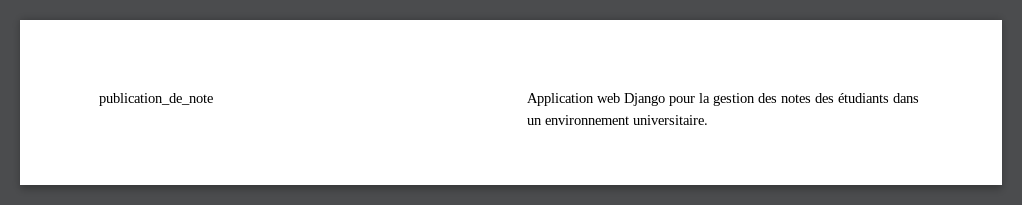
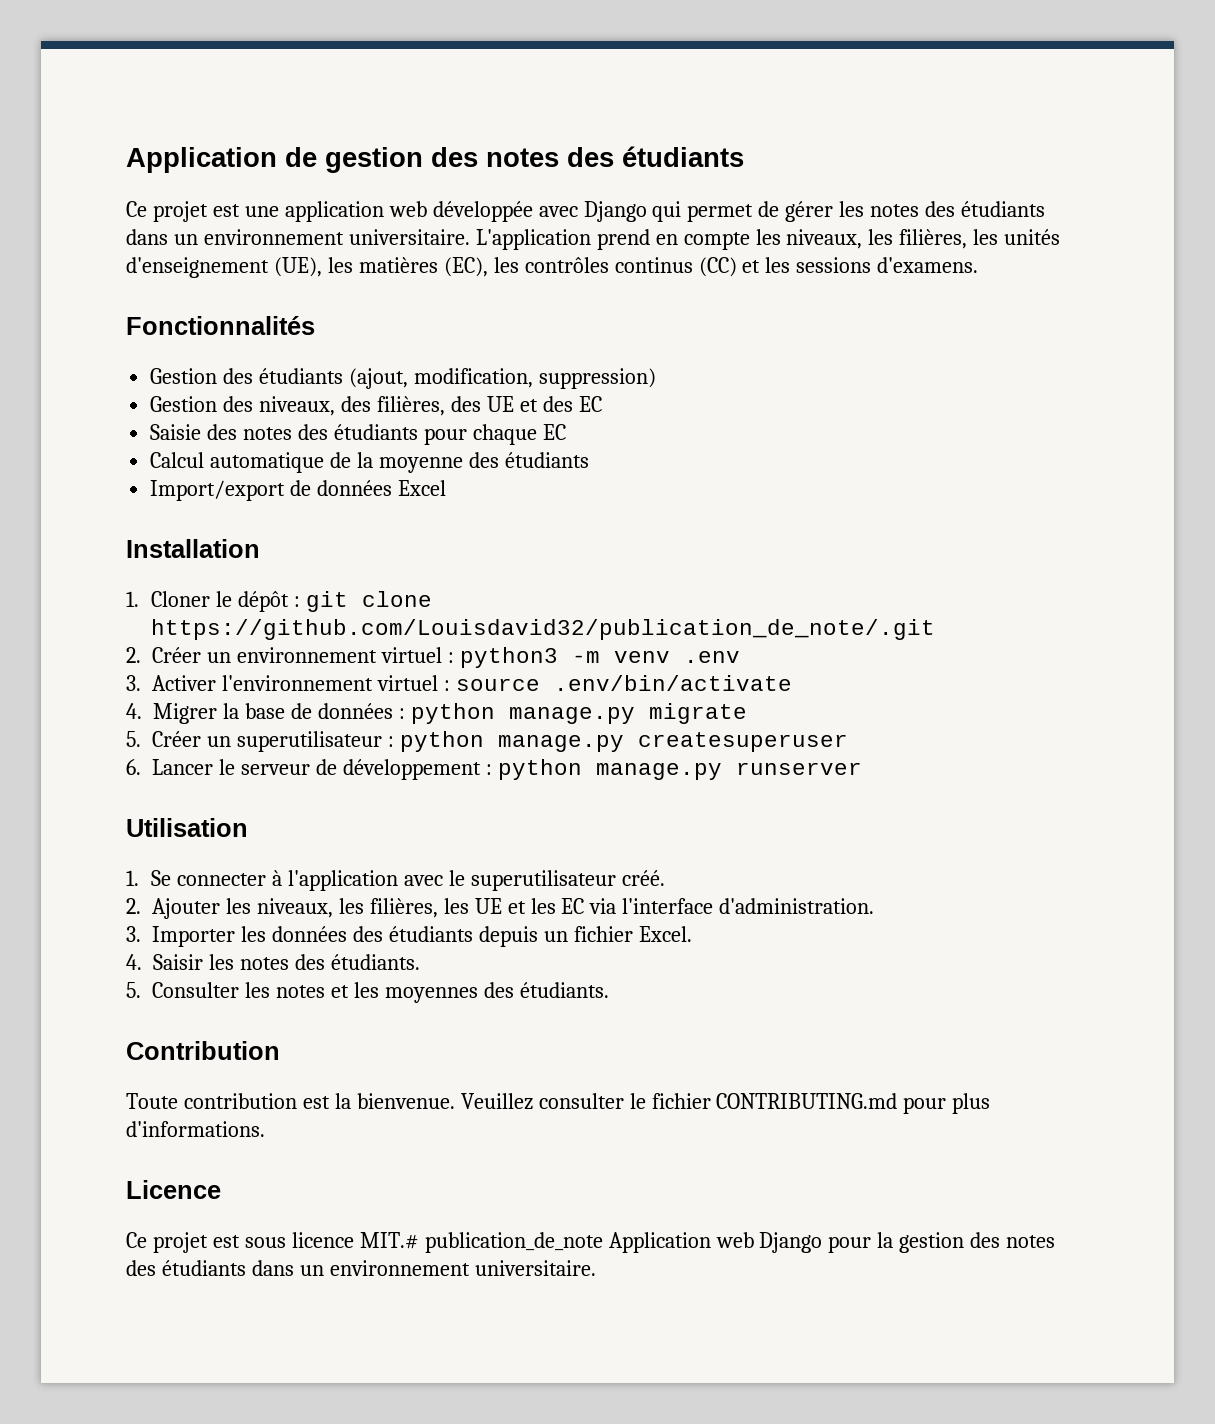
(99, 99) none -> [126,146,744,173] [126,201,1046,222] [126,229,1061,250] [126,257,979,278] [126,316,315,335] [150,368,656,389] [150,396,602,416] [150,424,566,445] [150,452,589,473] [150,480,447,501] [126,539,260,558] [126,591,432,612] [150,619,935,640] [126,647,740,668] [126,675,792,691] [126,703,747,724] [126,731,848,752] [126,759,862,780] [126,818,248,837] [126,870,665,891] [126,898,875,919] [126,926,692,947] [126,954,420,970] [126,982,609,1003] [126,1041,280,1060] [126,1093,991,1114] [126,1121,265,1137] [126,1180,221,1199] [126,1232,419,1253] Application de gestion des notes des étudiants // Ce projet est une application web développée avec Django qui permet de gérer les notes des étudiants dans un environnement universitaire. L'application prend en compte les niveaux, les filières, les unités d'enseignement (UE), les matières (EC), les contrôles continus (CC) et les sessions d'examens. // Fonctionnalités // Gestion des étudiants (ajout, modification, suppression) // Gestion des niveaux, des filières, des UE et des EC // Saisie des notes des étudiants pour chaque EC // Calcul automatique de la moyenne des étudiants // Import/export de données Excel // Installation // 1. Cloner le dépôt : git clone https://github.com/Louisdavid32/publication_de_note/.git // 2. Créer un environnement virtuel : python3 -m venv .env // 3. Activer l'environnement virtuel : source .env/bin/activate // 4. Migrer la base de données : python manage.py migrate // 5. Créer un superutilisateur : python manage.py createsuperuser // 6. Lancer le serveur de développement : python manage.py runserver // Utilisation // 1. Se connecter à l'application avec le superutilisateur créé. // 2. Ajouter les niveaux, les filières, les UE et les EC via l'interface d'administration. // 3. Importer les données des étudiants depuis un fichier Excel. // 4. Saisir les notes des étudiants. // 5. Consulter les notes et les moyennes des étudiants. // Contribution // Toute contribution est la bienvenue. Veuillez consulter le fichier CONTRIBUTING.md pour plus d'informations. // Licence // Ce projet est sous licence MIT.#
(213, 99) // -> (603, 1242) none

